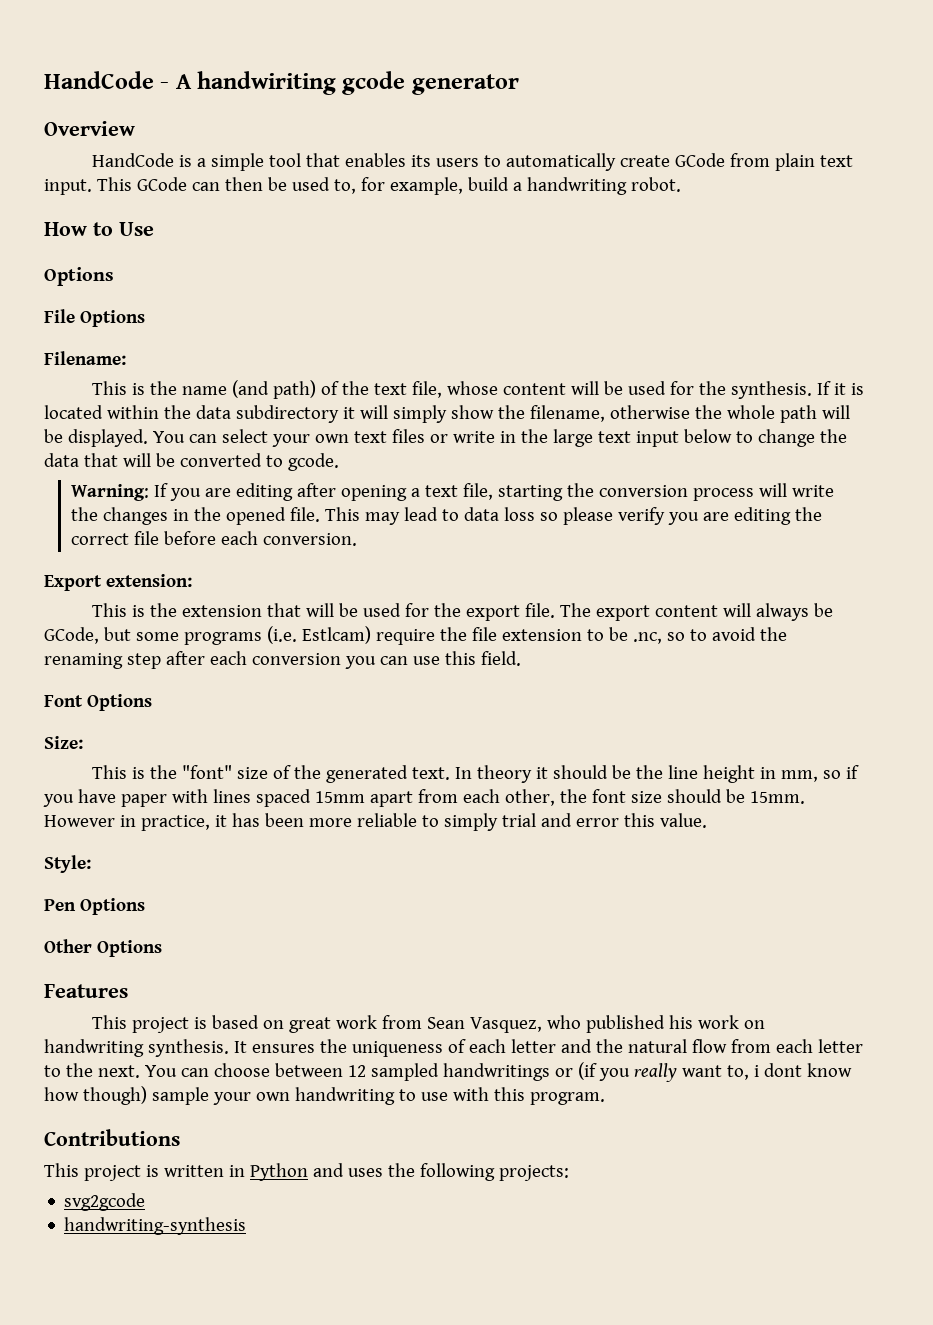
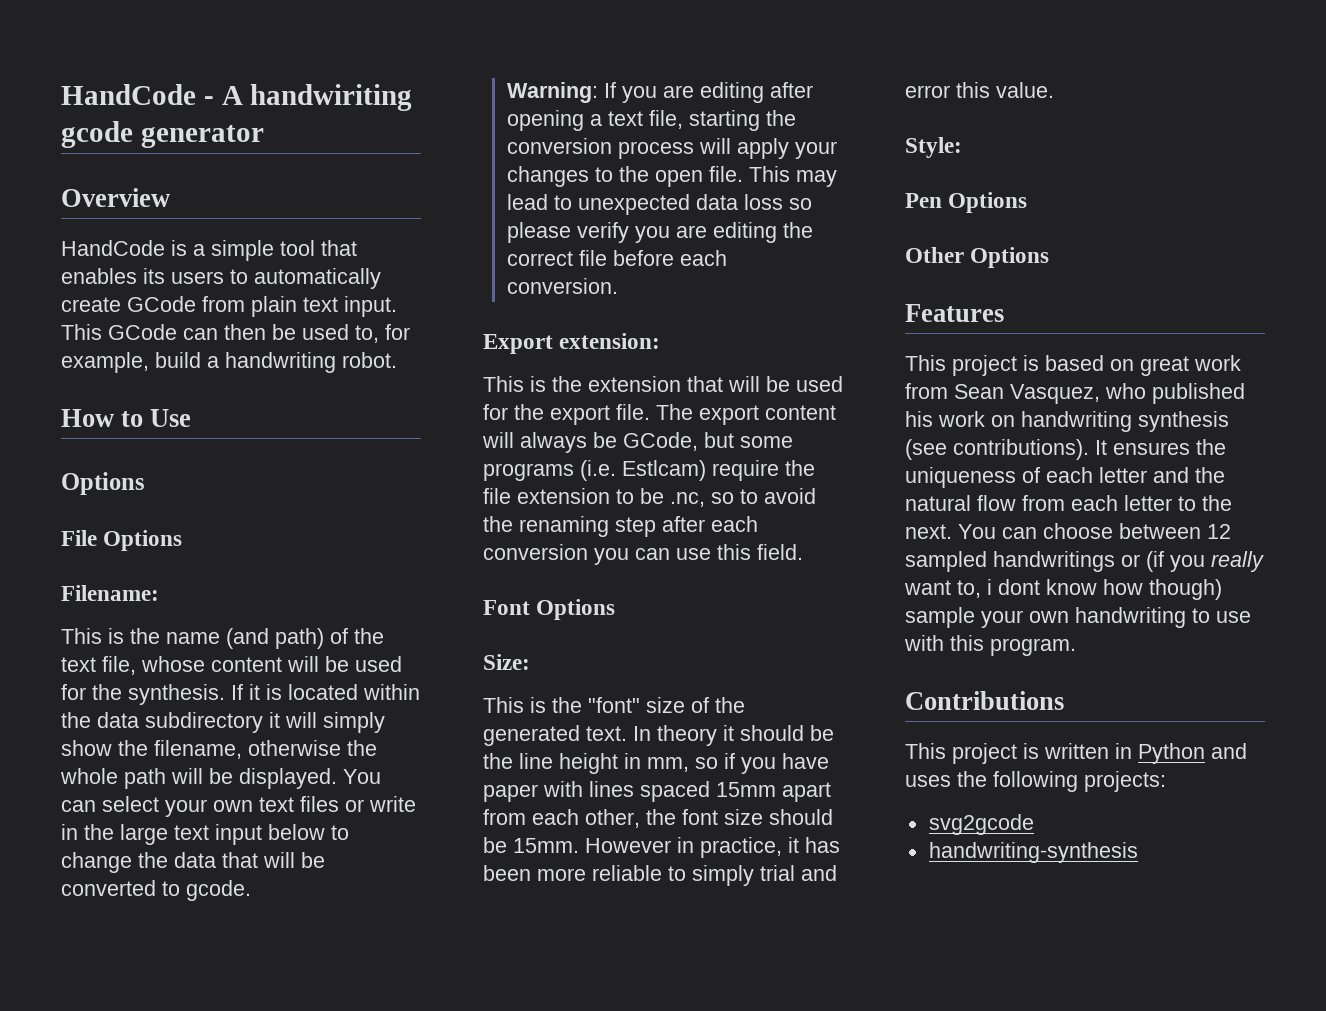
[792,485,835,497] [71,507,287,525] write the changes in the opened -> [737,138,838,159] [507,166,704,187] apply your changes to the open
(460, 515) none -> [578,194,691,215] unexpected
[147,1039,229,1057] synthesis. -> [1138,411,1229,432] [905,439,1089,460] synthesis (see contributions).

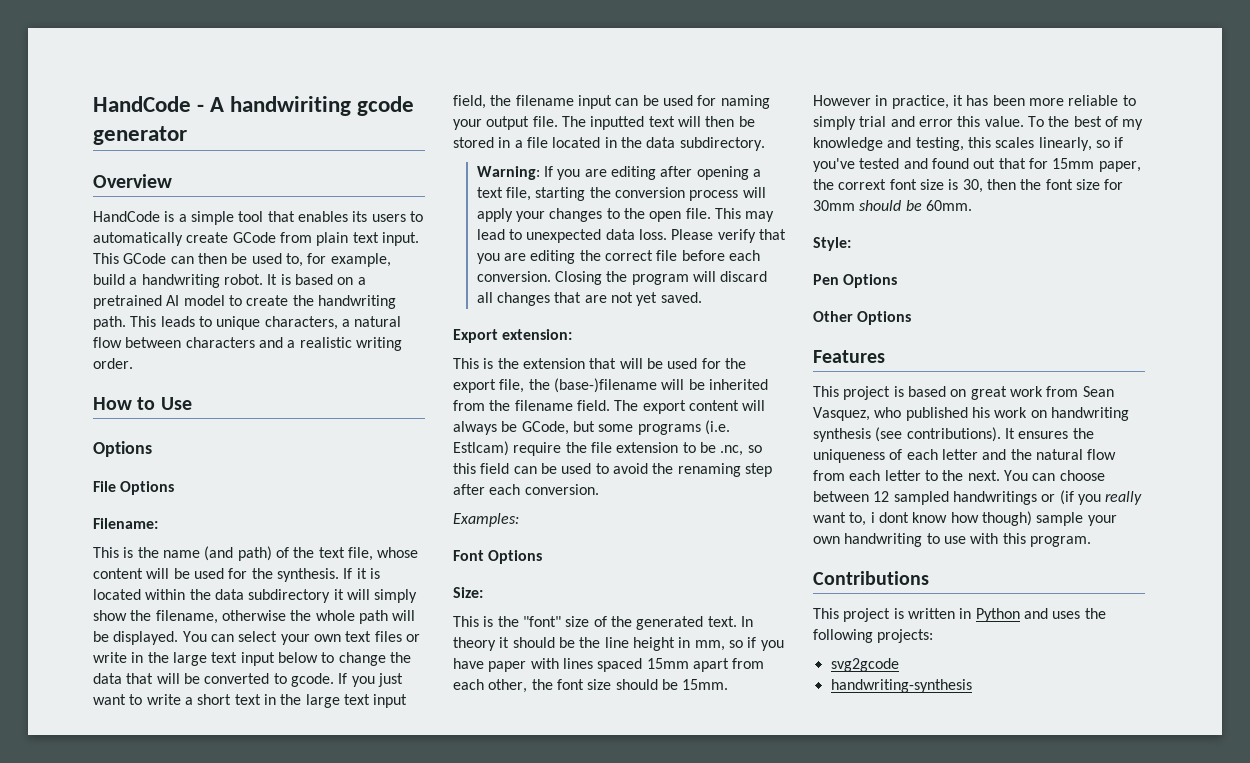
(397, 360) none -> [267,274,366,285] [93,295,396,309] [93,316,402,330] [93,337,402,351] [93,358,133,369] It is based on a pretrained AI model to create the handwriting path. This leads to unique characters, a natural flow between characters and a realistic writing order.
(251, 890) none -> [338,673,403,687] [93,694,408,708] [453,95,770,109] [453,116,755,130] [453,137,765,151] If you just want to write a short text in the large text input field, the filename input can be used for naming your output file. The inputted text will then be stored in a file located in the data subdirectory.
[744,194,813,210] [507,222,630,243] loss so please verify -> [638,229,786,243] loss. Please verify that
(619, 286) none -> [555,271,768,285] [476,292,702,306] Closing the program will discard all changes that are not yet saved.
[616,404,650,420] file. -> [499,378,768,393] [453,400,610,411] file, the (base-)filename will be inherited from the filename field.
(734, 498) none -> [453,463,592,474] this field can be used
[483,544,803,565] conversion you can use this field. -> [524,484,599,495] [453,513,519,527] conversion. // Examples:
(1054, 90) none -> [1027,116,1144,130] [813,137,1124,151] [813,158,1141,172] [813,179,1124,193] [813,200,972,211] To the best of my knowledge and testing, this scales linearly, so if you've tested and found out that for 15mm paper, the corrext font size is 30, then the font size for 30mm should be 60mm.

